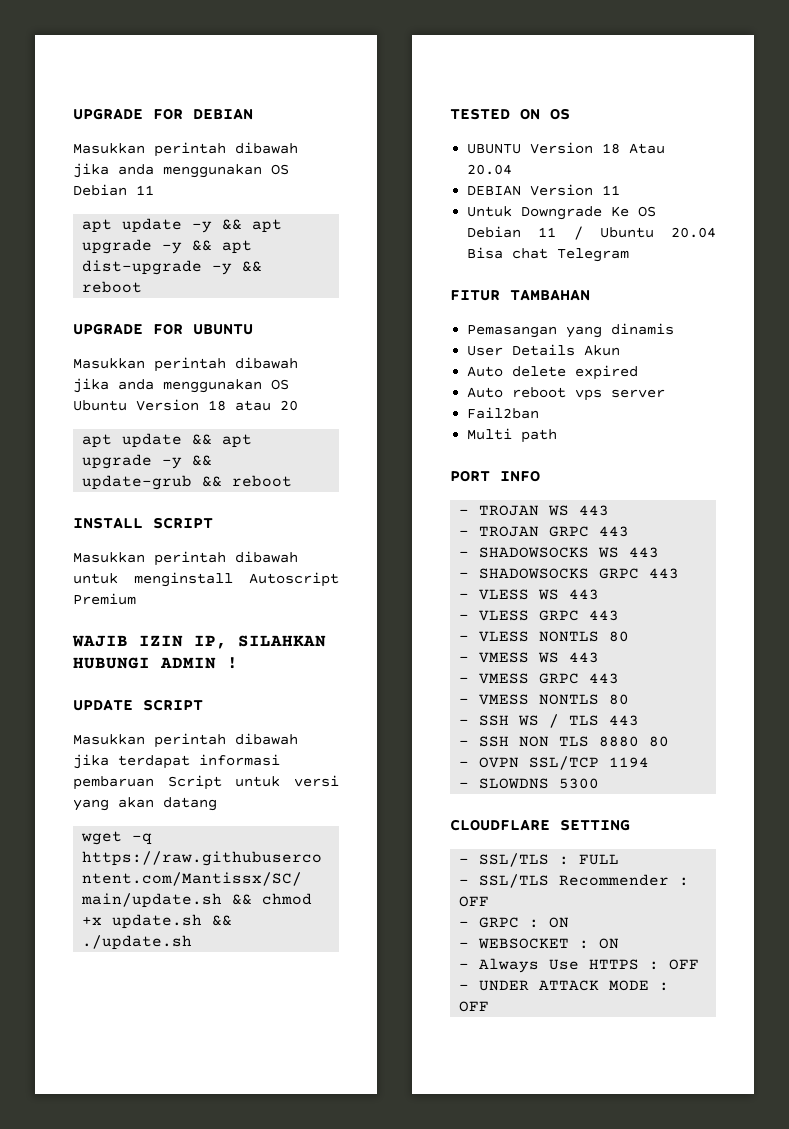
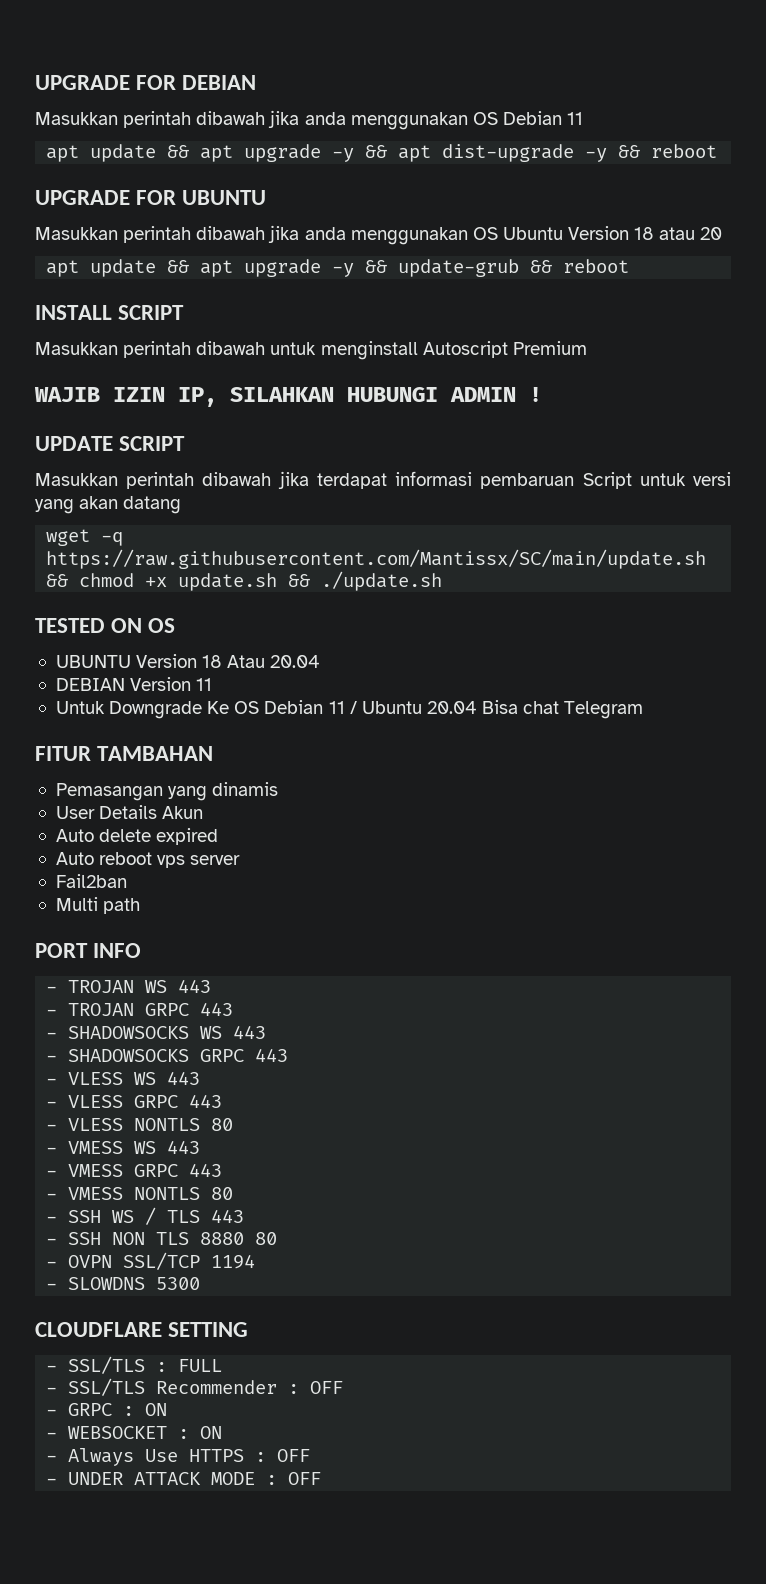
[192,221,213,233] -y -> (157, 153) none

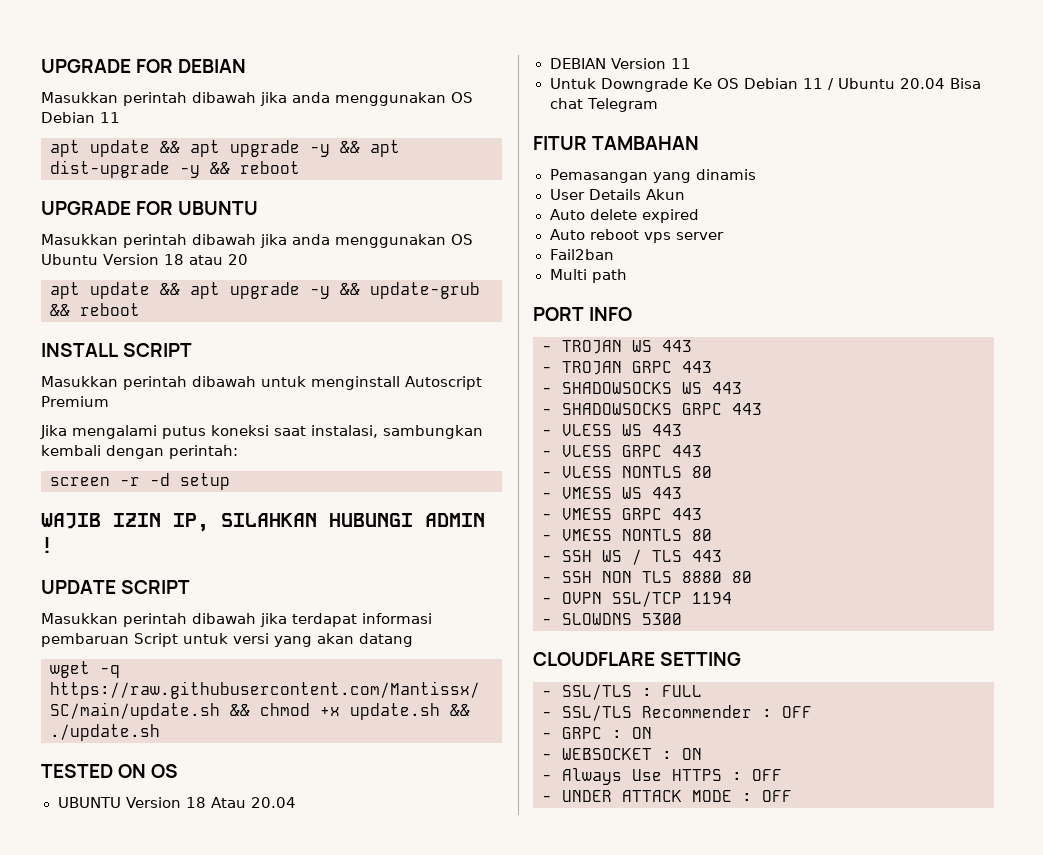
(587, 348) none -> [40,425,483,439] [41,445,238,459] [50,473,230,490] // Jika mengalami putus koneksi saat instalasi, sambungkan kembali dengan perintah: // screen -r -d setup

